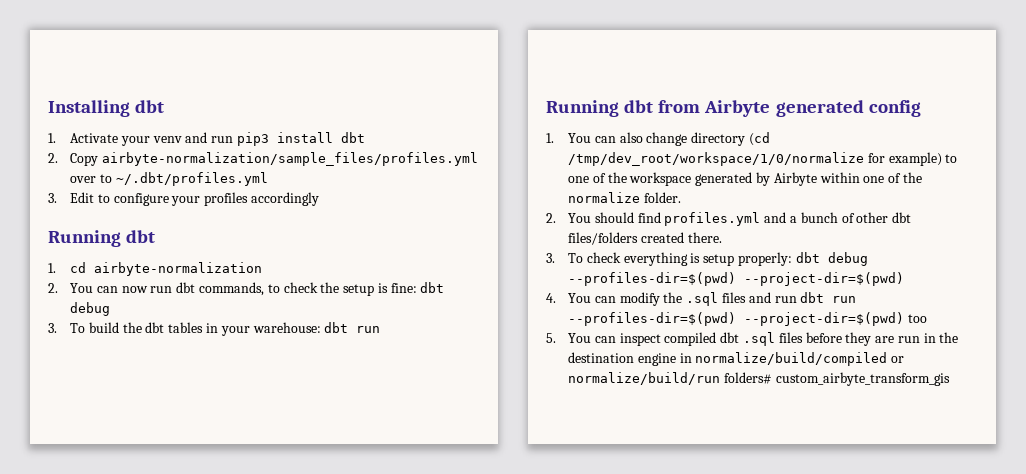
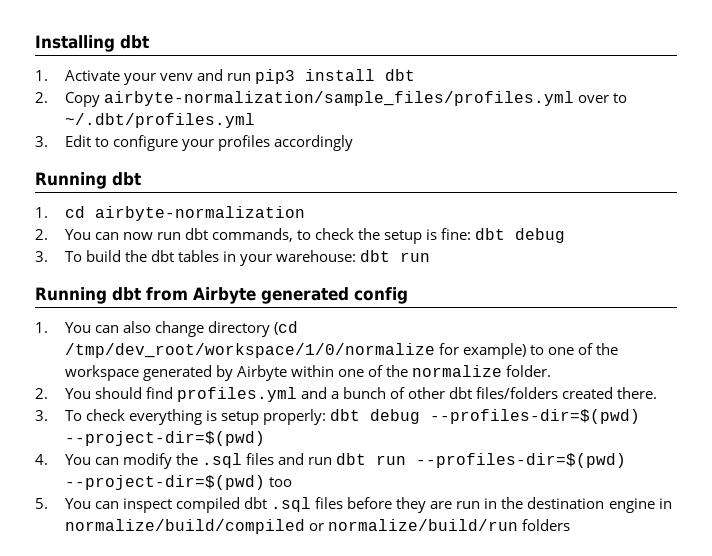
[723,372,950,386] folders# custom_airbyte_transform_gis -> [521,519,570,531] folders

